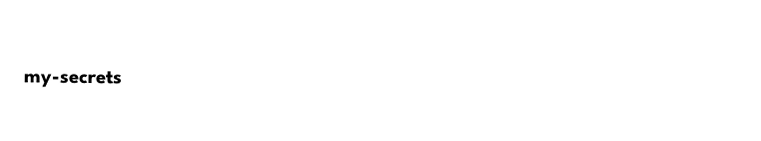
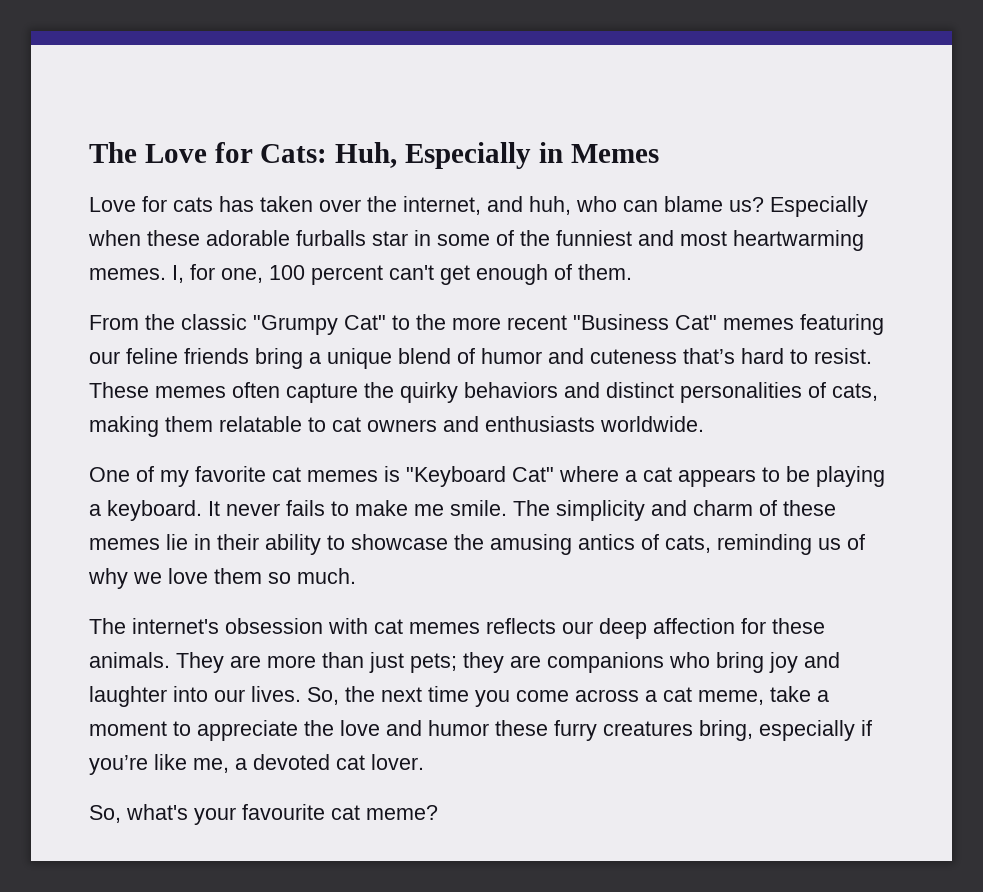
[23,70,122,89] my-secrets -> [89,142,659,169] [89,196,868,217] [88,230,864,251] [89,264,632,285] [89,314,884,335] [89,348,872,369] [89,382,878,403] [89,416,704,437] [89,466,885,487] [89,500,836,521] [89,534,865,555] [88,568,356,589] [89,618,825,639] [89,652,840,673] [89,686,829,707] [89,720,872,741] [89,754,424,775] [89,804,438,825] The Love for Cats: Huh, Especially in Memes // Love for cats has taken over the internet, and huh, who can blame us? Especially when these adorable furballs star in some of the funniest and most heartwarming memes. I, for one, 100 percent can't get enough of them. // From the classic "Grumpy Cat" to the more recent "Business Cat" memes featuring our feline friends bring a unique blend of humor and cuteness that’s hard to resist. These memes often capture the quirky behaviors and distinct personalities of cats, making them relatable to cat owners and enthusiasts worldwide. // One of my favorite cat memes is "Keyboard Cat" where a cat appears to be playing a keyboard. It never fails to make me smile. The simplicity and charm of these memes lie in their ability to showcase the amusing antics of cats, reminding us of why we love them so much. // The internet's obsession with cat memes reflects our deep affection for these animals. They are more than just pets; they are companions who bring joy and laughter into our lives. So, the next time you come across a cat meme, take a moment to appreciate the love and humor these furry creatures bring, especially if you’re like me, a devoted cat lover. // So, what's your favourite cat meme?

